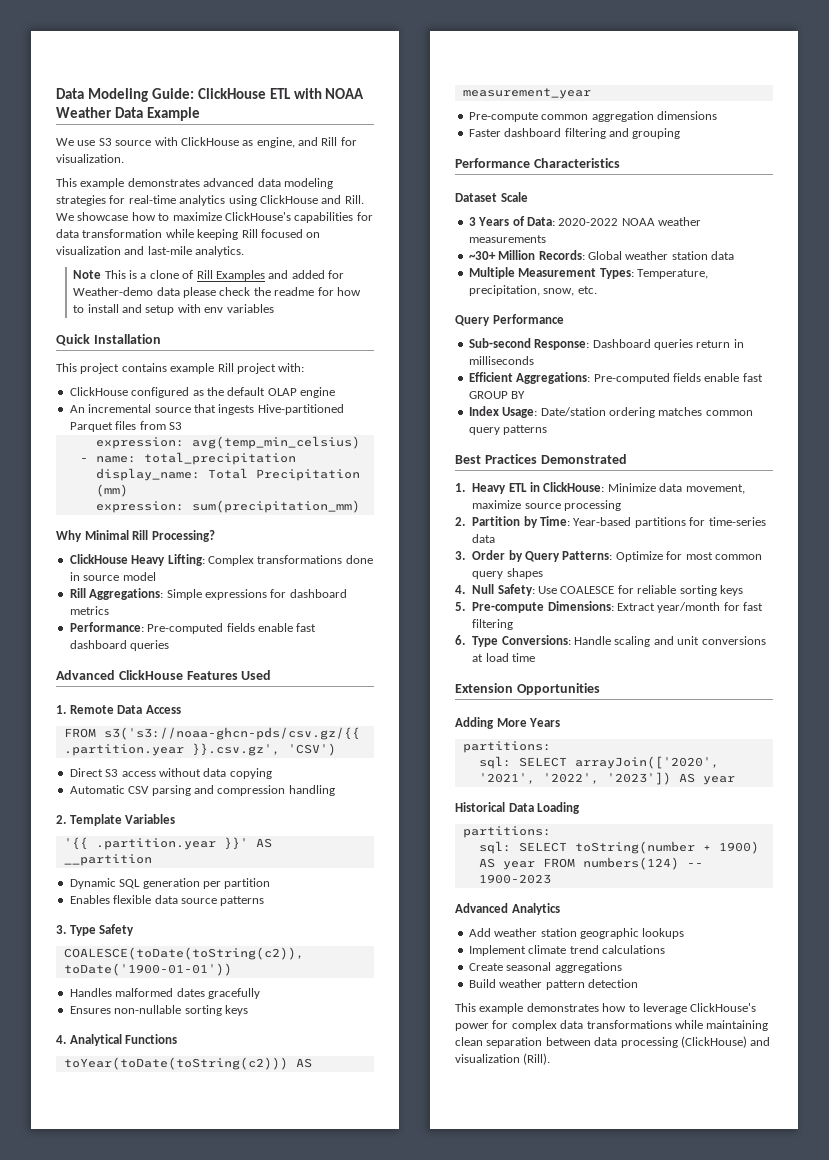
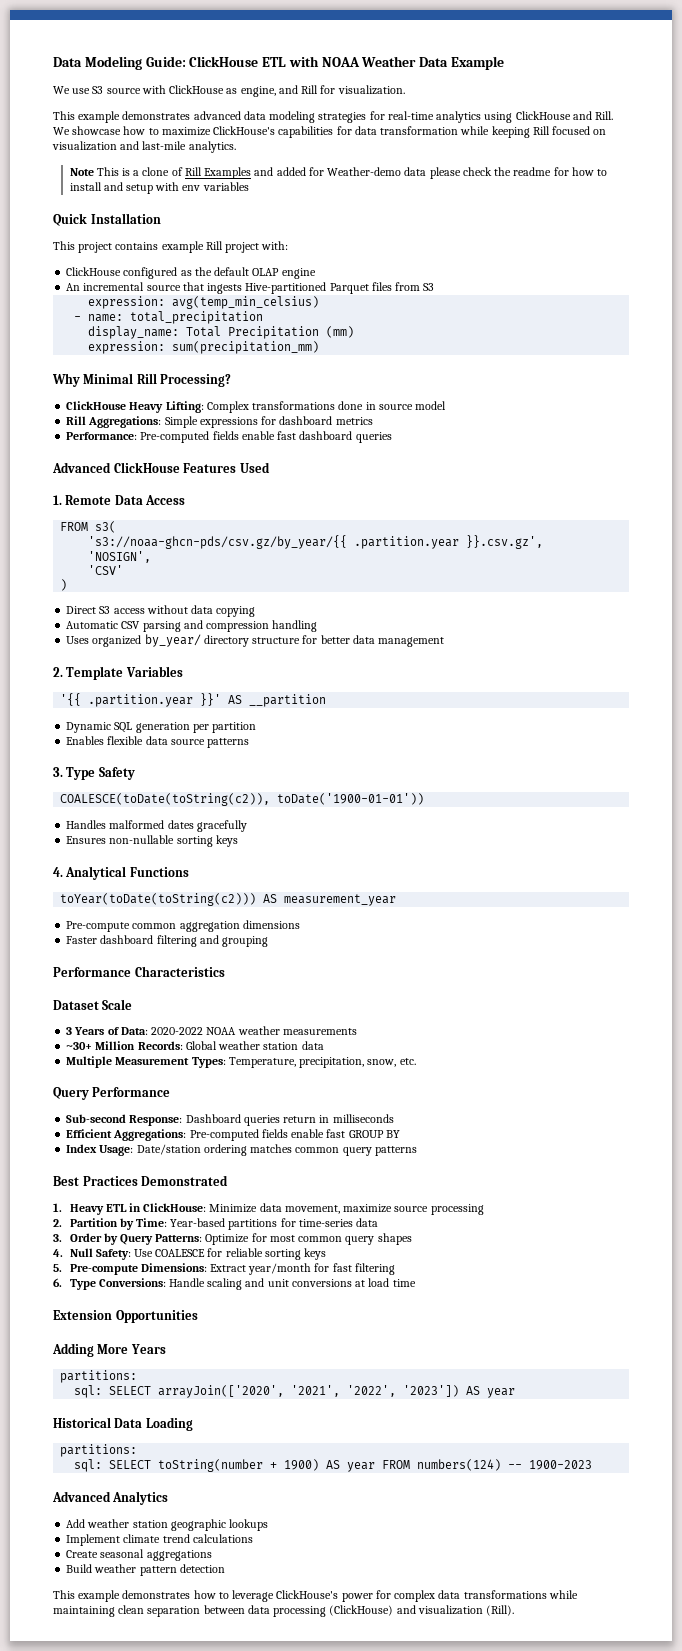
[103,727,360,740] s3('s3://noaa-ghcn-pds/csv.gz/{{ -> [95,521,117,533] [88,535,348,549] s3( // 's3://noaa-ghcn-pds/csv.gz/by_year/{{
[287,743,336,756] 'CSV') -> [88,551,152,563] [88,565,124,575] [60,579,68,591] // 'NOSIGN', // 'CSV' // )
(335, 790) none -> [66,634,445,647] // Uses organized by_year/ directory structure for better data management

